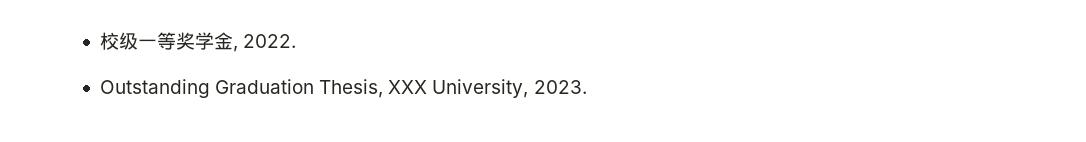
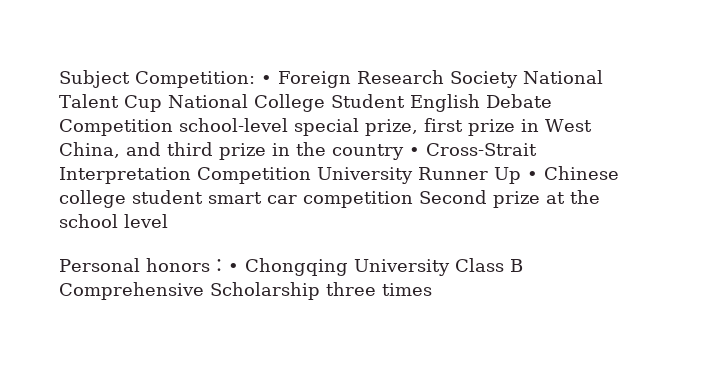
[99,32,297,52] [99,79,587,98] 校级一等奖学金, 2022. // Outstanding Graduation Thesis, XXX University, 2023. -> [59,70,603,88] [59,94,552,112] [59,118,592,136] [59,142,537,160] [59,166,619,184] [59,190,600,208] [59,214,168,228] [59,258,523,276] [59,282,432,300] Subject Competition: • Foreign Research Society National Talent Cup National College Student English Debate Competition school-level special prize, first prize in West China, and third prize in the country • Cross-Strait Interpretation Competition University Runner Up • Chinese college student smart car competition Second prize at the school level // Personal honors：• Chongqing University Class B Comprehensive Scholarship three times

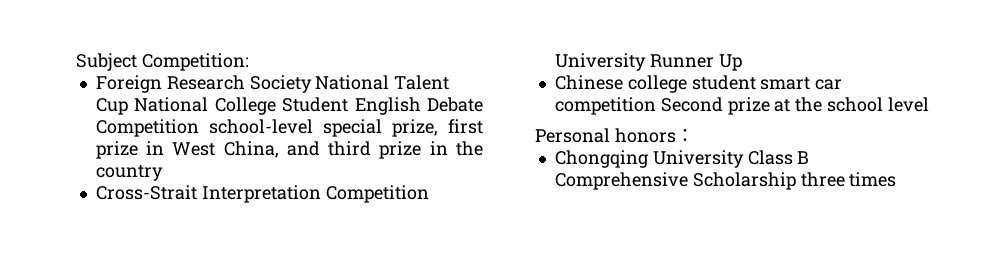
[261,75,272,84] • -> (249, 62) //
[409,147,420,156] • -> (163, 173) //
[527,171,538,180] • -> (742, 62) //
[227,263,239,272] • -> (694, 135) //

